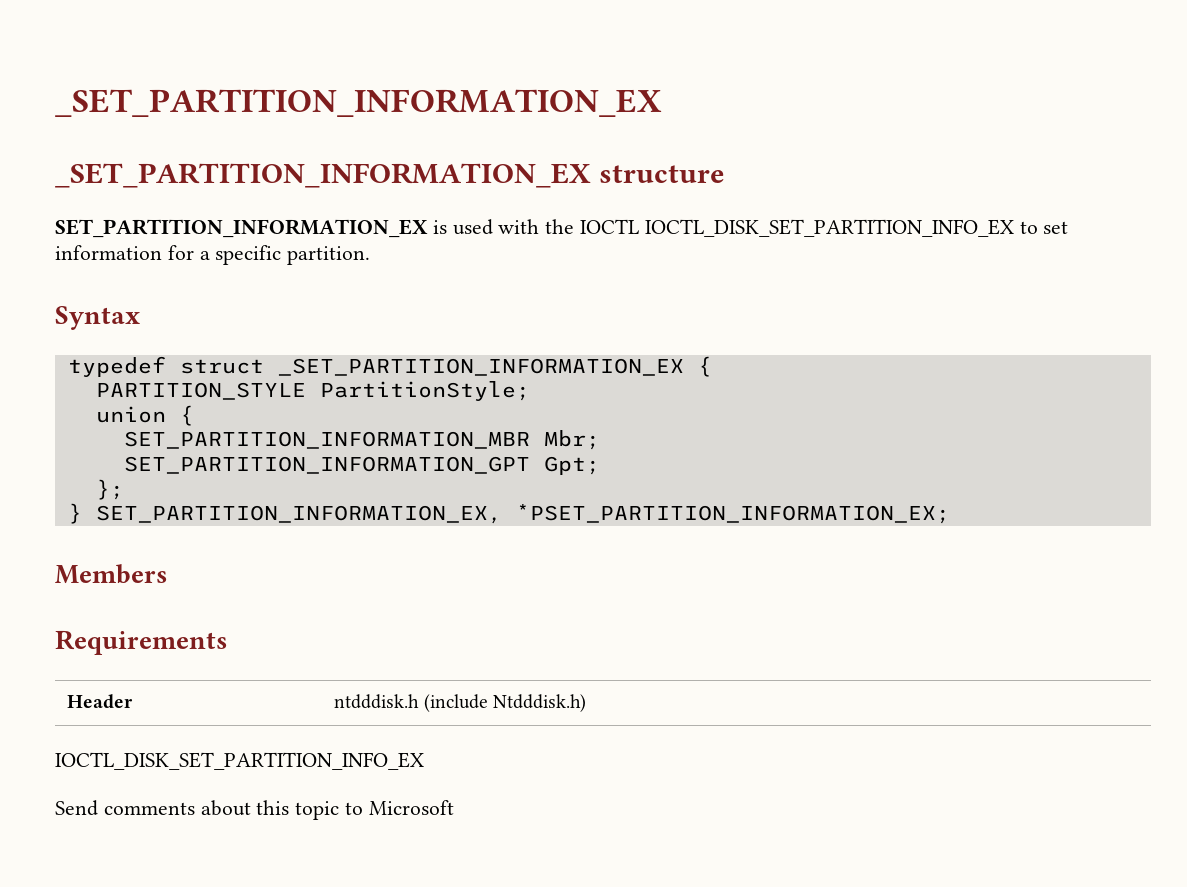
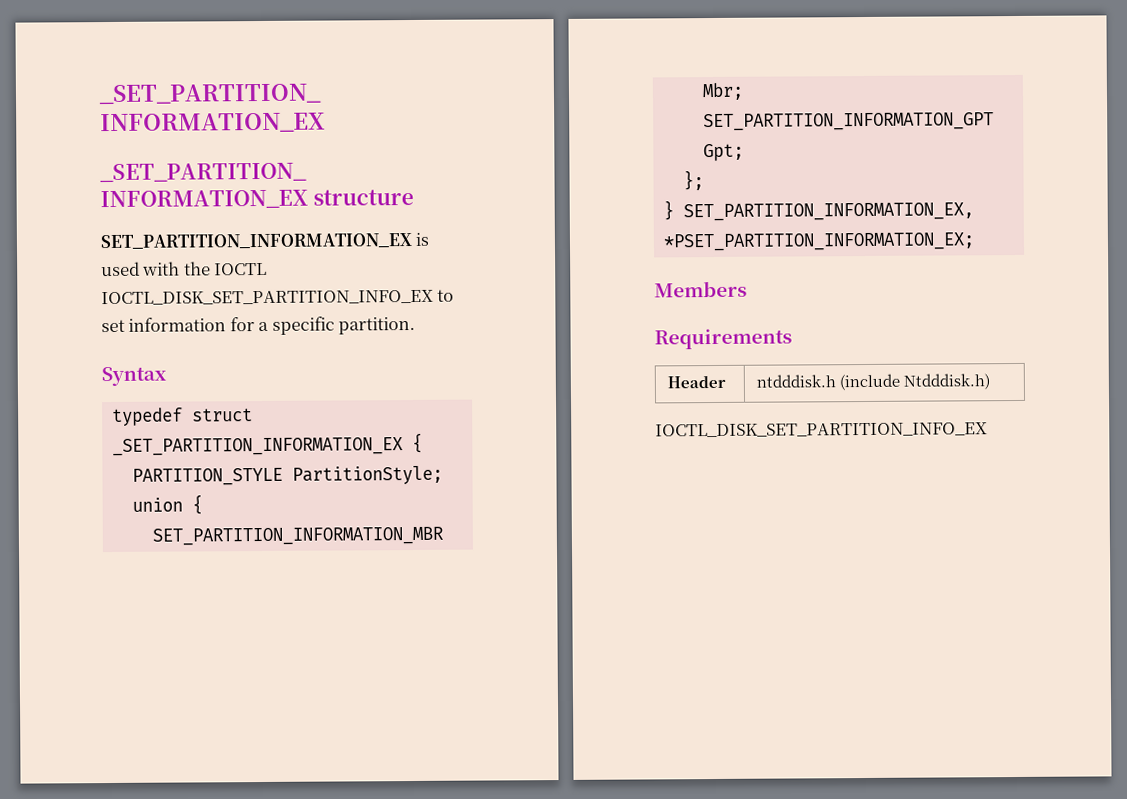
[55,800,454,820] // Send comments about this topic to Microsoft -> (988, 430) none

